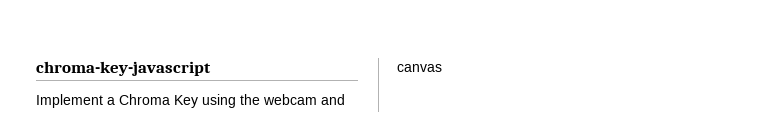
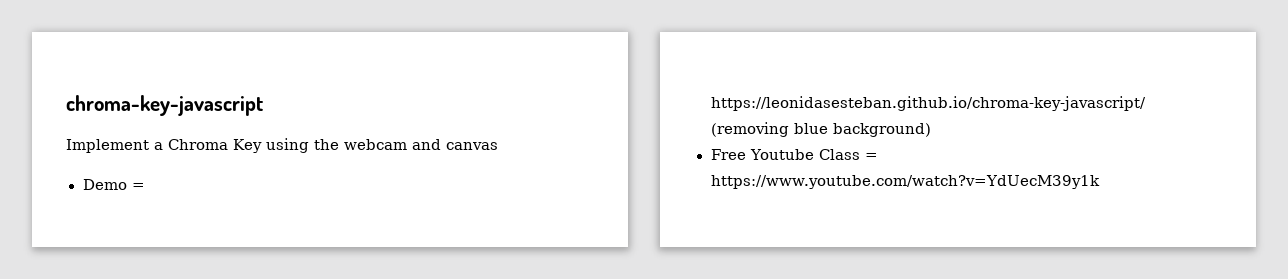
(442, 68) none -> [82,179,145,190] [710,96,1146,111] [710,122,931,137] [710,149,879,160] [710,175,1101,189] // Demo = https://leonidasesteban.github.io/chroma-key-javascript/ (removing blue background) // Free Youtube Class = https://www.youtube.com/watch?v=YdUecM39y1k

